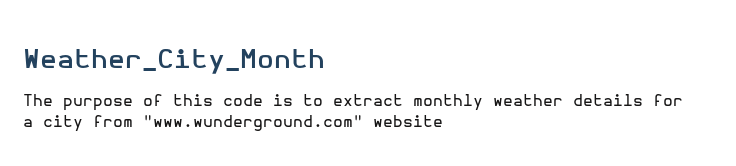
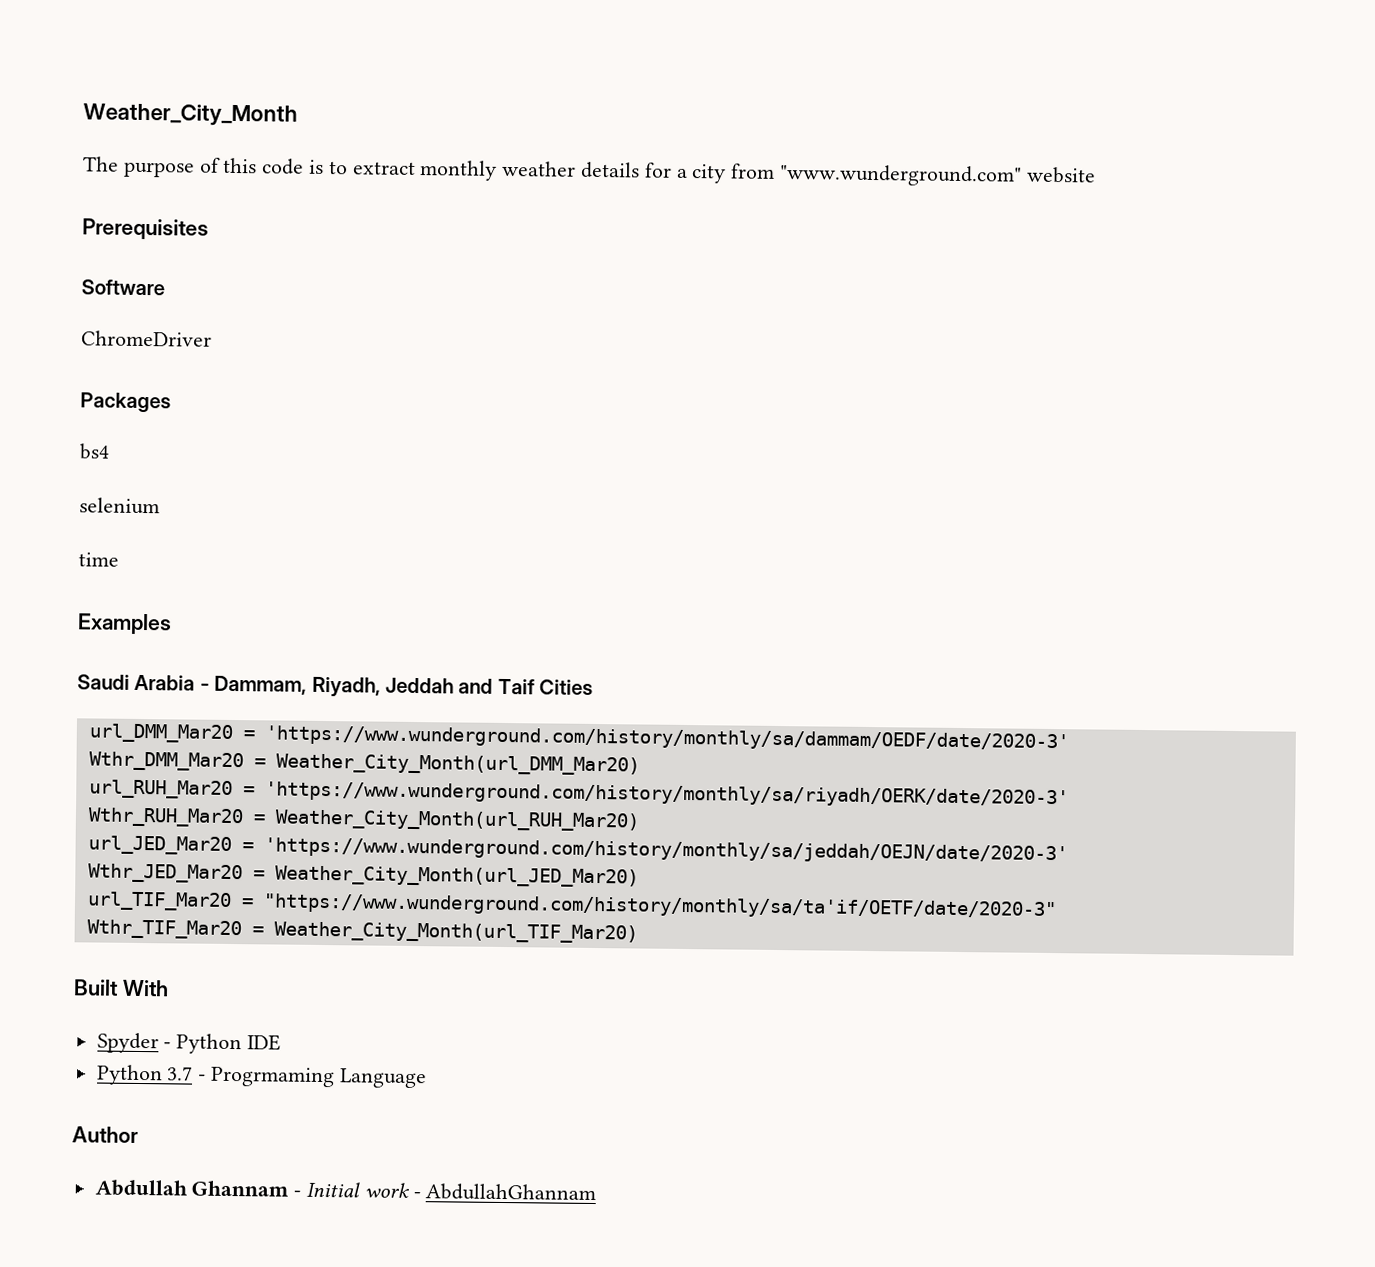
(443, 121) none -> [82,218,209,241] [81,279,165,296] [81,330,212,347] [80,392,171,413] [79,443,110,460] [79,497,160,515] [78,552,119,567] [77,613,172,636] [77,674,594,698] [88,723,1069,753] [88,751,640,776] [88,779,1069,809] [87,807,640,832] [87,835,1068,865] [87,863,639,888] [86,891,1057,921] [86,919,638,944] [73,979,169,997] [96,1032,282,1055] [96,1064,427,1089] [72,1126,139,1143] [94,1179,597,1202] // Prerequisites // Software // ChromeDriver // Packages // bs4 // selenium // time // Examples // Saudi Arabia - Dammam, Riyadh, Jeddah and Taif Cities // url_DMM_Mar20 = 'https://www.wunderground.com/history/monthly/sa/dammam/OEDF/date/2020-3' // Wthr_DMM_Mar20 = Weather_City_Month(url_DMM_Mar20) // url_RUH_Mar20 = 'https://www.wunderground.com/history/monthly/sa/riyadh/OERK/date/2020-3' // Wthr_RUH_Mar20 = Weather_City_Month(url_RUH_Mar20) // url_JED_Mar20 = 'https://www.wunderground.com/history/monthly/sa/jeddah/OEJN/date/2020-3' // Wthr_JED_Mar20 = Weather_City_Month(url_JED_Mar20) // url_TIF_Mar20 = "https://www.wunderground.com/history/monthly/sa/ta'if/OETF/date/2020-3" // Wthr_TIF_Mar20 = Weather_City_Month(url_TIF_Mar20) // Built With // Spyder - Python IDE // Python 3.7 - Progrmaming Language // Author // Abdullah Ghannam - Initial work - AbdullahGhannam

